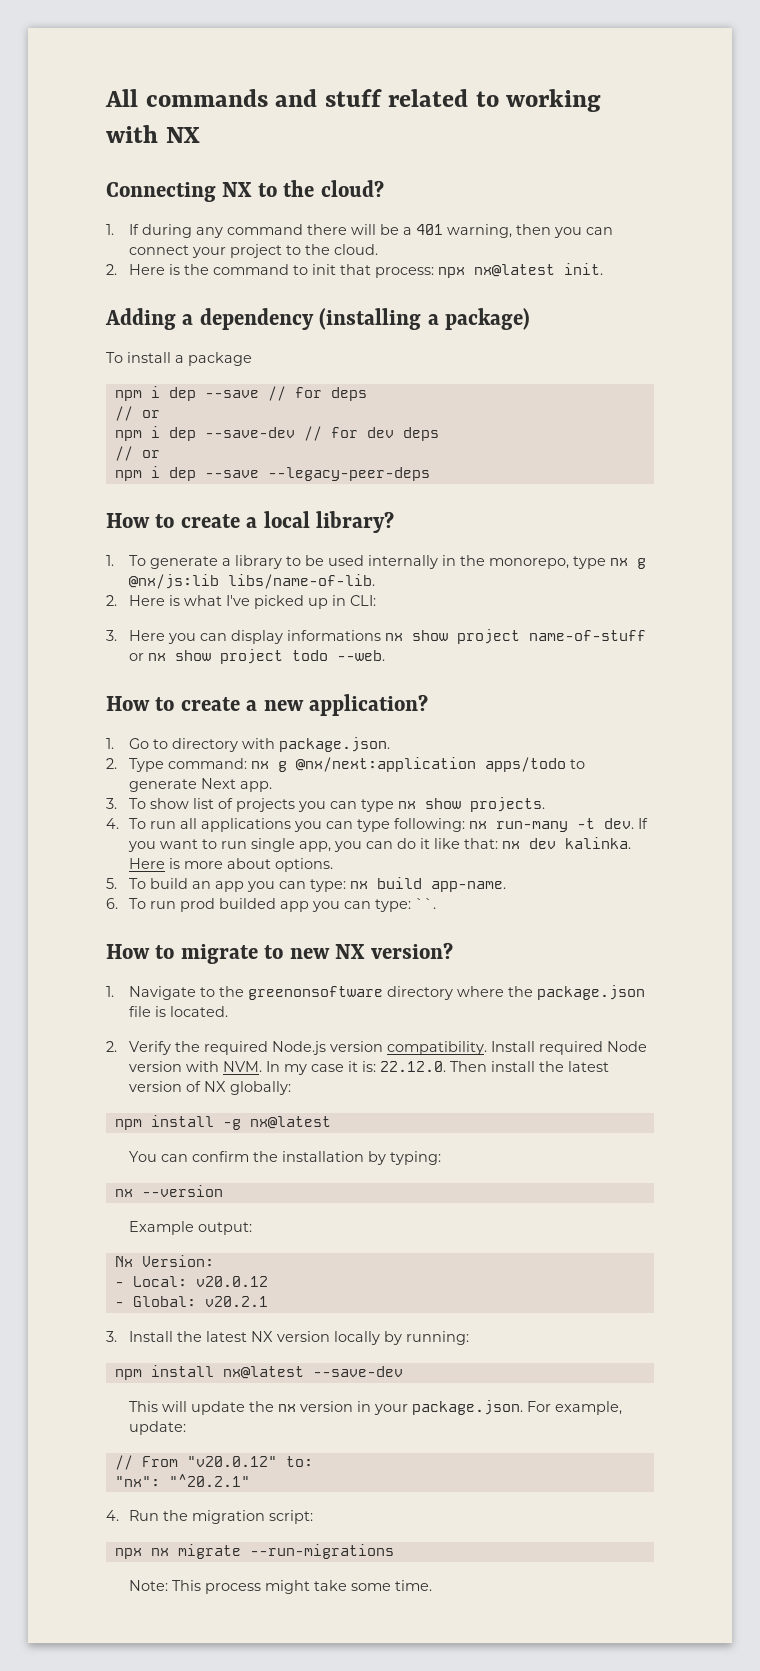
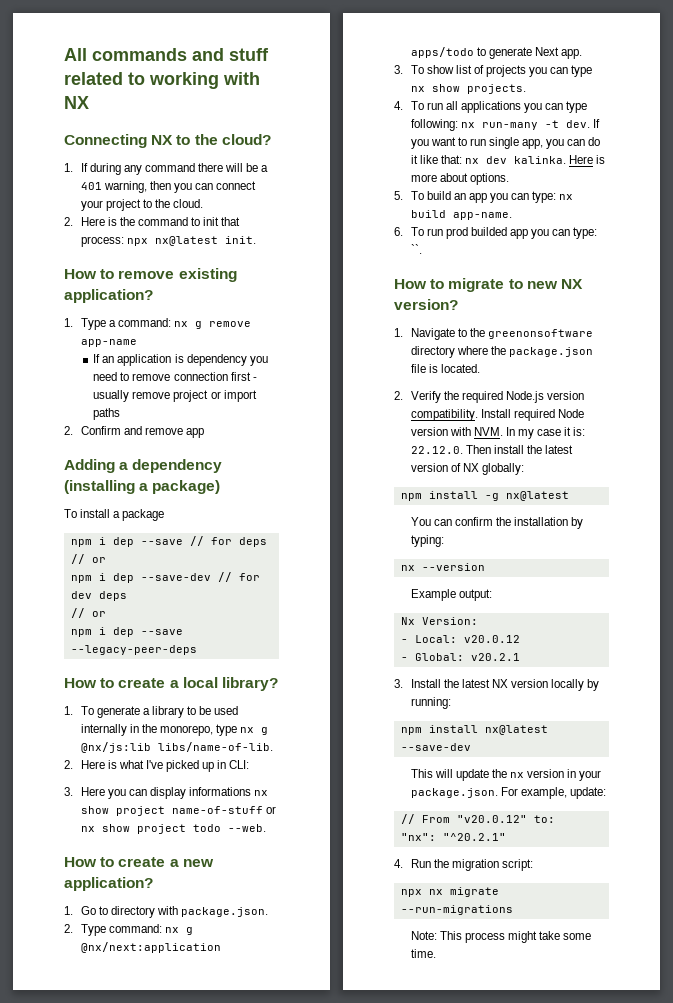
(603, 269) none -> [64,268,237,282] [64,289,153,303] [64,318,251,330] [80,339,137,347] [93,354,268,366] [93,372,257,381] [93,390,257,402] [93,408,121,420] [64,426,204,438] // How to remove existing application? // 1. Type a command: nx g remove app-name // If an application is dependency you need to remove connection first - usually remove project or import paths // 2. Confirm and remove app

